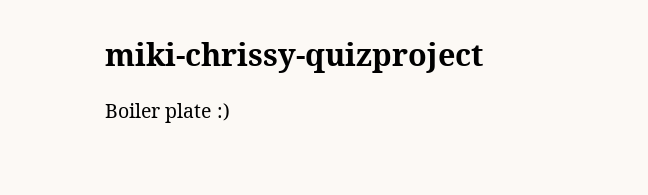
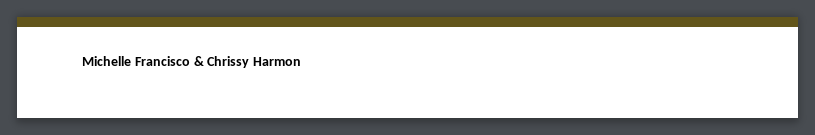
[105,42,483,73] [105,103,230,123] miki-chrissy-quizproject // Boiler plate :) -> [82,56,302,68] Michelle Francisco & Chrissy Harmon

